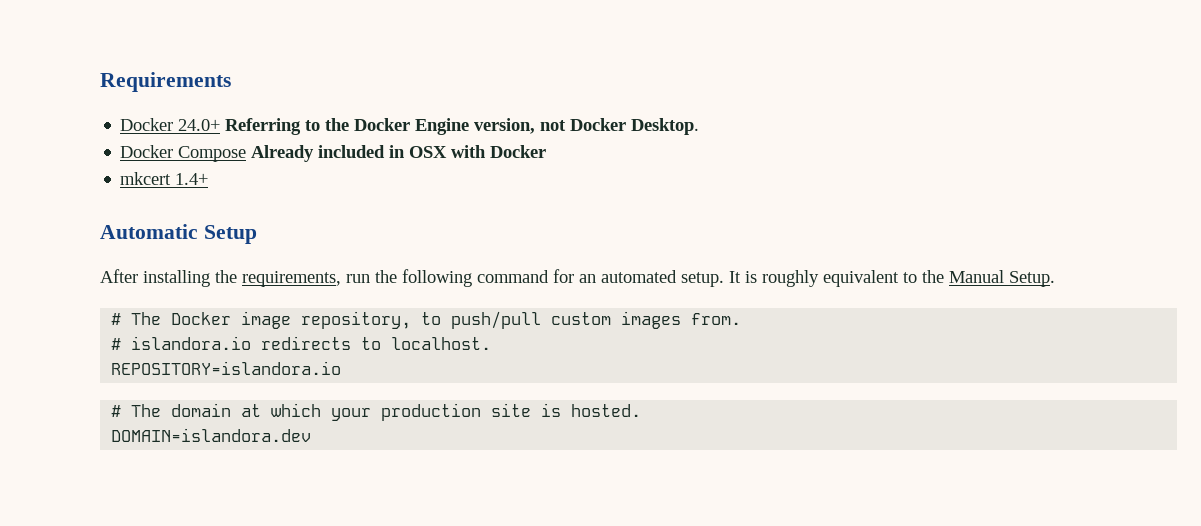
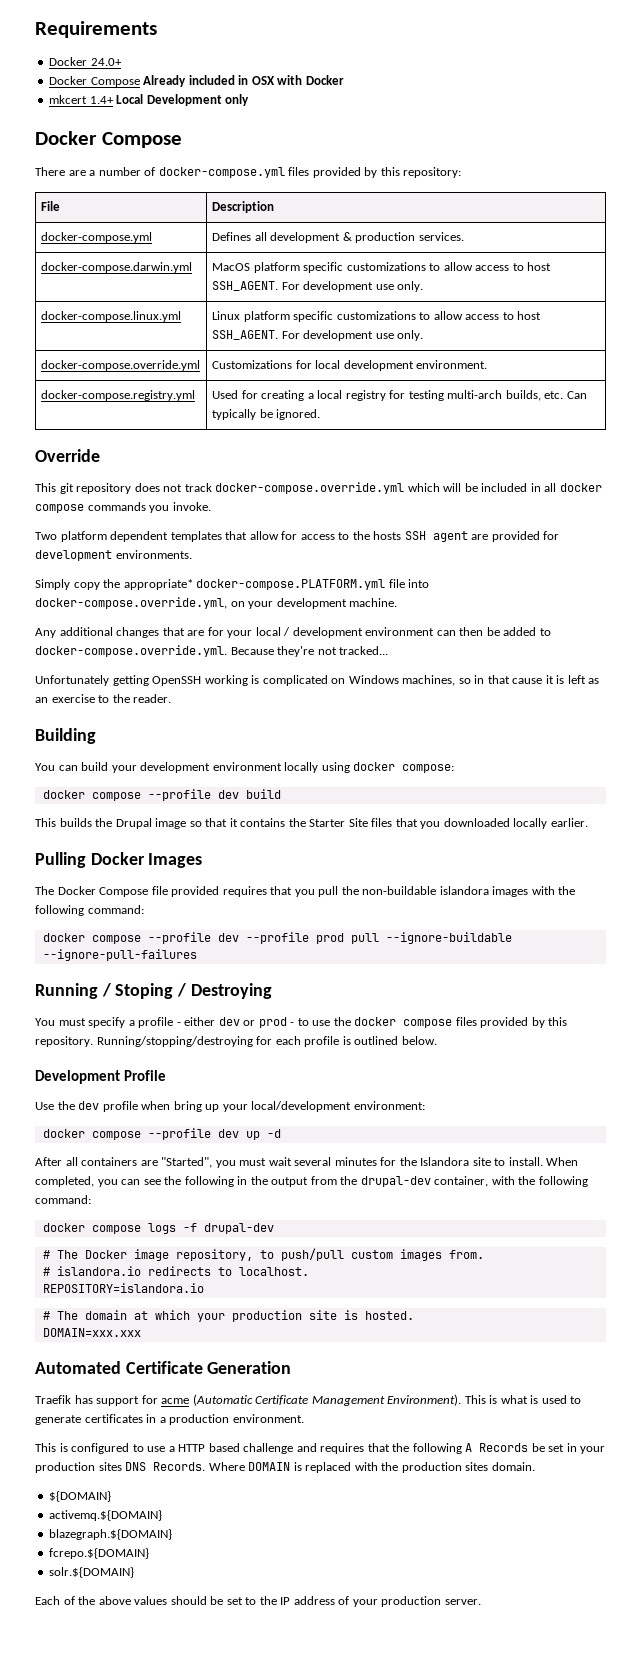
[225,118,700,135] Referring to the Docker Engine version, not Docker Desktop. -> (122, 62) none
[100,224,257,244] [100,269,1055,287] // Automatic Setup // After installing the requirements, run the following command for an automated setup. It is roughly equivalent to the Manual Setup. -> [116,94,250,106] [35,131,182,148] [35,167,462,178] [40,201,60,211] [211,201,274,213] [40,232,152,243] [211,232,464,243] [40,262,192,273] [211,262,552,273] [211,281,424,292] [40,311,181,322] [211,311,542,322] [211,330,424,341] [40,360,200,371] [211,360,488,371] [40,390,195,401] [211,390,587,401] [211,409,321,420] [35,449,100,462] [35,482,602,494] [35,502,211,513] [35,531,560,542] [35,550,192,561] [35,579,430,590] [35,597,398,609] [35,627,551,638] [35,645,389,657] [35,675,600,686] [35,694,172,703] [35,728,96,744] [35,762,455,773] [42,789,281,801] [35,818,588,829] [35,852,203,868] [35,886,576,897] [35,905,144,916] [42,932,512,944] [42,949,197,961] [35,983,272,999] [35,1017,568,1028] [35,1036,437,1047] [35,1070,167,1084] [35,1101,425,1112] [42,1128,281,1140] [35,1157,579,1168] [35,1176,588,1187] [35,1195,91,1204] [42,1223,274,1234] Local Development only // Docker Compose // There are a number of docker-compose.yml files provided by this repository: // File | Description // docker-compose.yml | Defines all development & production services. // docker-compose.darwin.yml | MacOS platform specific customizations to allow access to host SSH_AGENT. For development use only. // docker-compose.linux.yml | Linux platform specific customizations to allow access to host SSH_AGENT. For development use only. // docker-compose.override.yml | Customizations for local development environment. // docker-compose.registry.yml | Used for creating a local registry for testing multi-arch builds, etc. Can typically be ignored. // Override // This git repository does not track docker-compose.override.yml which will be included in all docker compose commands you invoke. // Two platform dependent templates that allow for access to the hosts SSH agent are provided for development environments. // Simply copy the appropriate* docker-compose.PLATFORM.yml file into docker-compose.override.yml, on your development machine. // Any additional changes that are for your local / development environment can then be added to docker-compose.override.yml. Because they're not tracked... // Unfortunately getting OpenSSH working is complicated on Windows machines, so in that cause it is left as an exercise to the reader. // Building // You can build your development environment locally using docker compose: // docker compose --profile dev build // This builds the Drupal image so that it contains the Starter Site files that you downloaded locally earlier. // Pulling Docker Images // The Docker Compose file provided requires that you pull the non-buildable islandora images with the following command: // docker compose --profile dev --profile prod pull --ignore-buildable --ignore-pull-failures // Running / Stoping / Destroying // You must specify a profile - either dev or prod - to use the docker compose files provided by this repository. Running/stopping/destroying for each profile is outlined below. // Development Profile // Use the dev profile when bring up your local/development environment: // docker compose --profile dev up -d // After all containers are "Started", you must wait several minutes for the Islandora site to install. When completed, you can see the following in the output from the drupal-dev container, with the following command: // docker compose logs -f drupal-dev
[111,428,312,442] DOMAIN=islandora.dev -> [42,1328,141,1337] [35,1361,292,1374] [35,1394,582,1406] [35,1414,304,1425] [35,1443,606,1454] [35,1462,535,1473] [49,1491,112,1502] [49,1510,163,1521] [49,1529,173,1540] [49,1548,150,1559] [49,1567,135,1578] [35,1596,481,1607] DOMAIN=xxx.xxx // Automated Certificate Generation // Traefik has support for acme (Automatic Certificate Management Environment). This is what is used to generate certificates in a production environment. // This is configured to use a HTTP based challenge and requires that the following A Records be set in your production sites DNS Records. Where DOMAIN is replaced with the production sites domain. // ${DOMAIN} // activemq.${DOMAIN} // blazegraph.${DOMAIN} // fcrepo.${DOMAIN} // solr.${DOMAIN} // Each of the above values should be set to the IP address of your production server.

